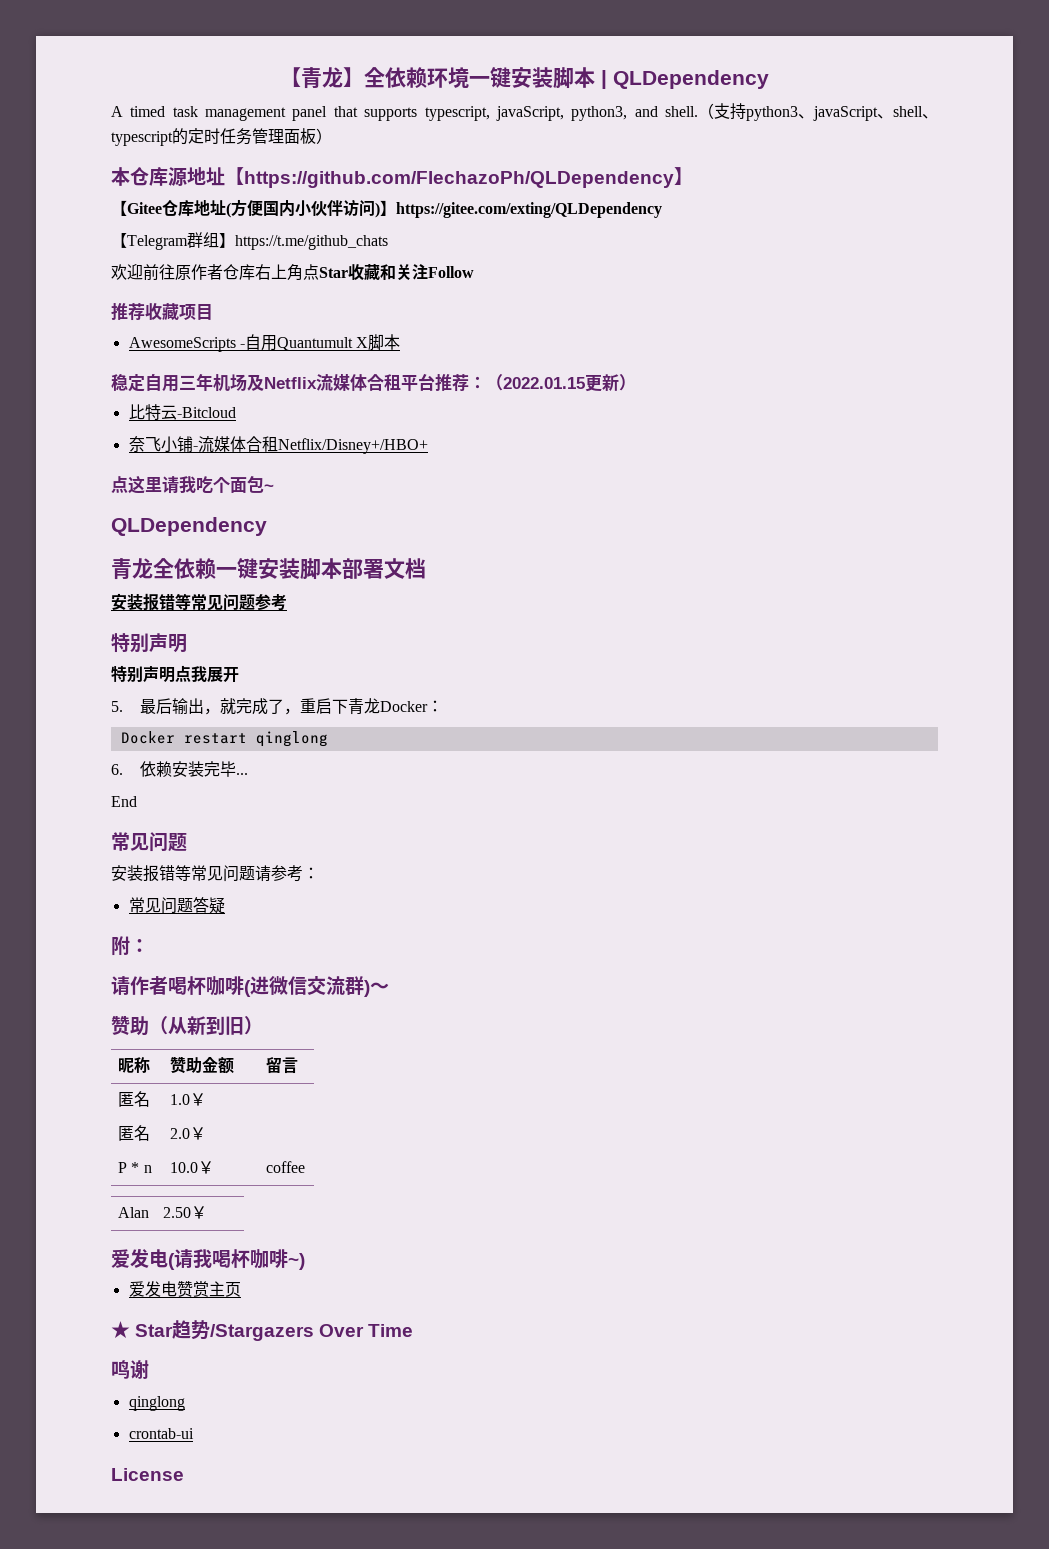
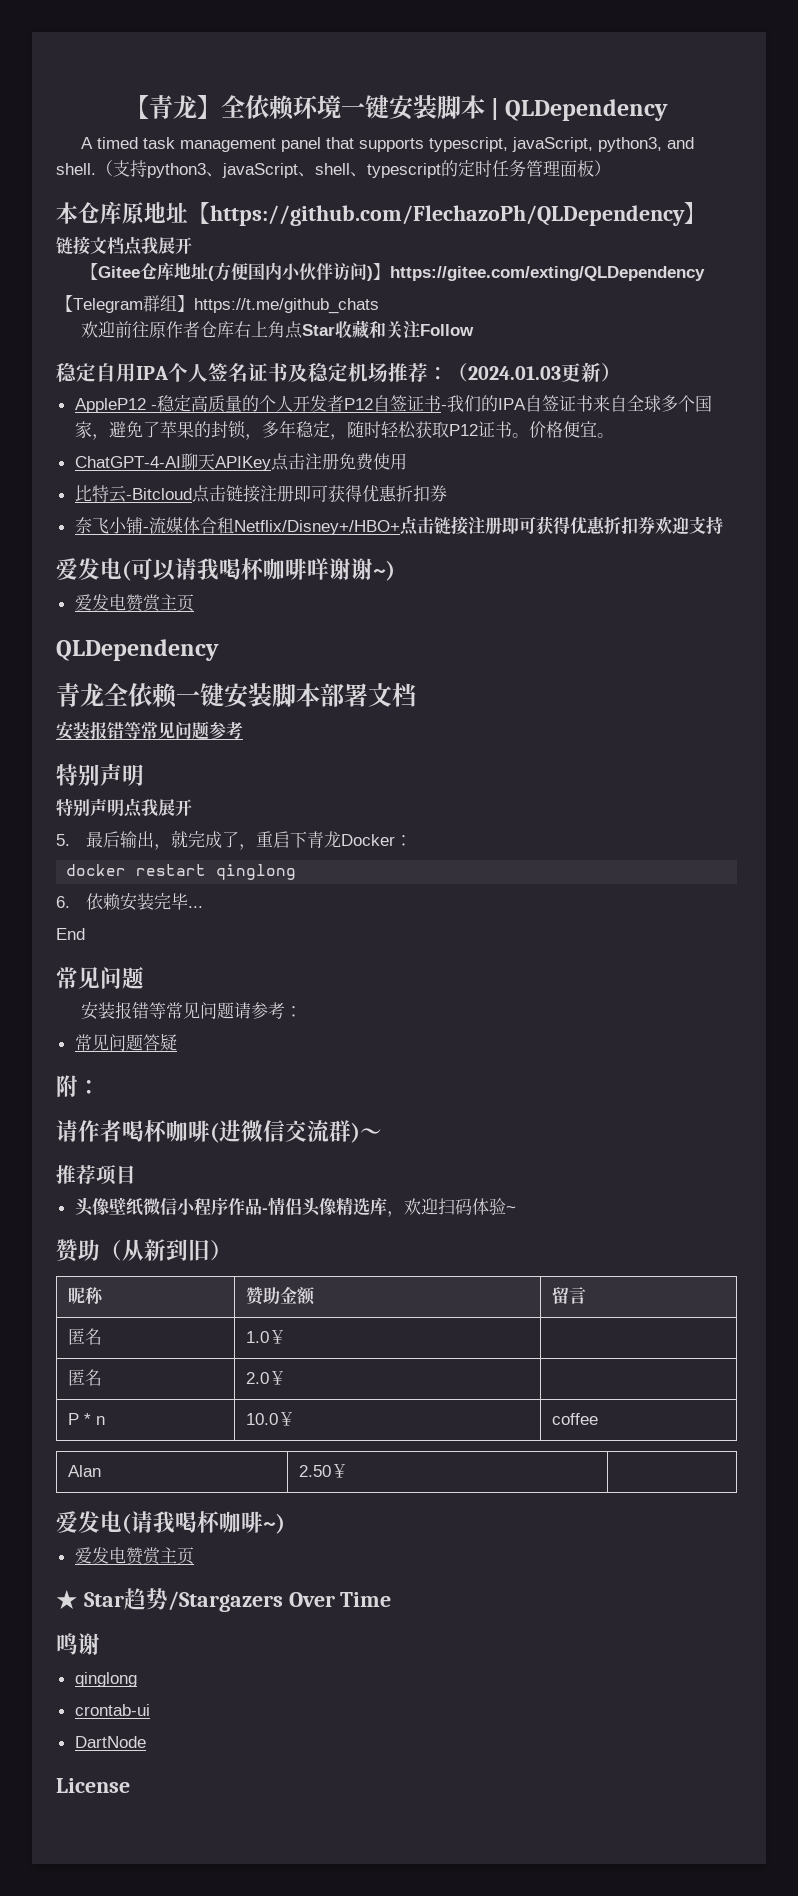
[168,167,187,186] 源 -> [122,202,145,224] 原
(693, 176) none -> [56,236,192,256] // 链接文档点我展开
[111,303,213,321] [128,334,401,352] [111,373,435,392] 推荐收藏项目 // AwesomeScripts -自用Quantumult X脚本 // 稳定自用三年机场及Netflix流媒体合租平台 -> [56,363,388,382] 稳定自用IPA个人签名证书及稳定机场
[503,377,585,389] 2022.01.15 -> [468,366,561,380] 2024.01.03
[128,404,236,420] 比特云-Bitcloud -> [74,395,712,413] [74,420,614,440] [74,453,407,471] [74,485,447,503] AppleP12 -稳定高质量的个人开发者P12自签证书-我们的IPA自签证书来自全球多个国家，避免了苹果的封锁，多年稳定，随时轻松获取P12证书。价格便宜。 // ChatGPT-4-AI聊天APIKey点击注册免费使用 // 比特云-Bitcloud点击链接注册即可获得优惠折扣券
[111,475,274,494] // 点这里请我吃个面包~ -> [399,516,723,536] [55,558,395,581] [74,594,194,612] 点击链接注册即可获得优惠折扣券欢迎支持 // 爱发电(可以请我喝杯咖啡咩谢谢~) // 爱发电赞赏主页
[120,731,175,744] Docker -> [66,864,127,876] docker
(389, 987) none -> [56,1165,136,1185] [74,1197,516,1217] // 推荐项目 // 头像壁纸微信小程序作品-情侣头像精选库，欢迎扫码体验~
(194, 1433) none -> [74,1736,146,1748] // DartNode

